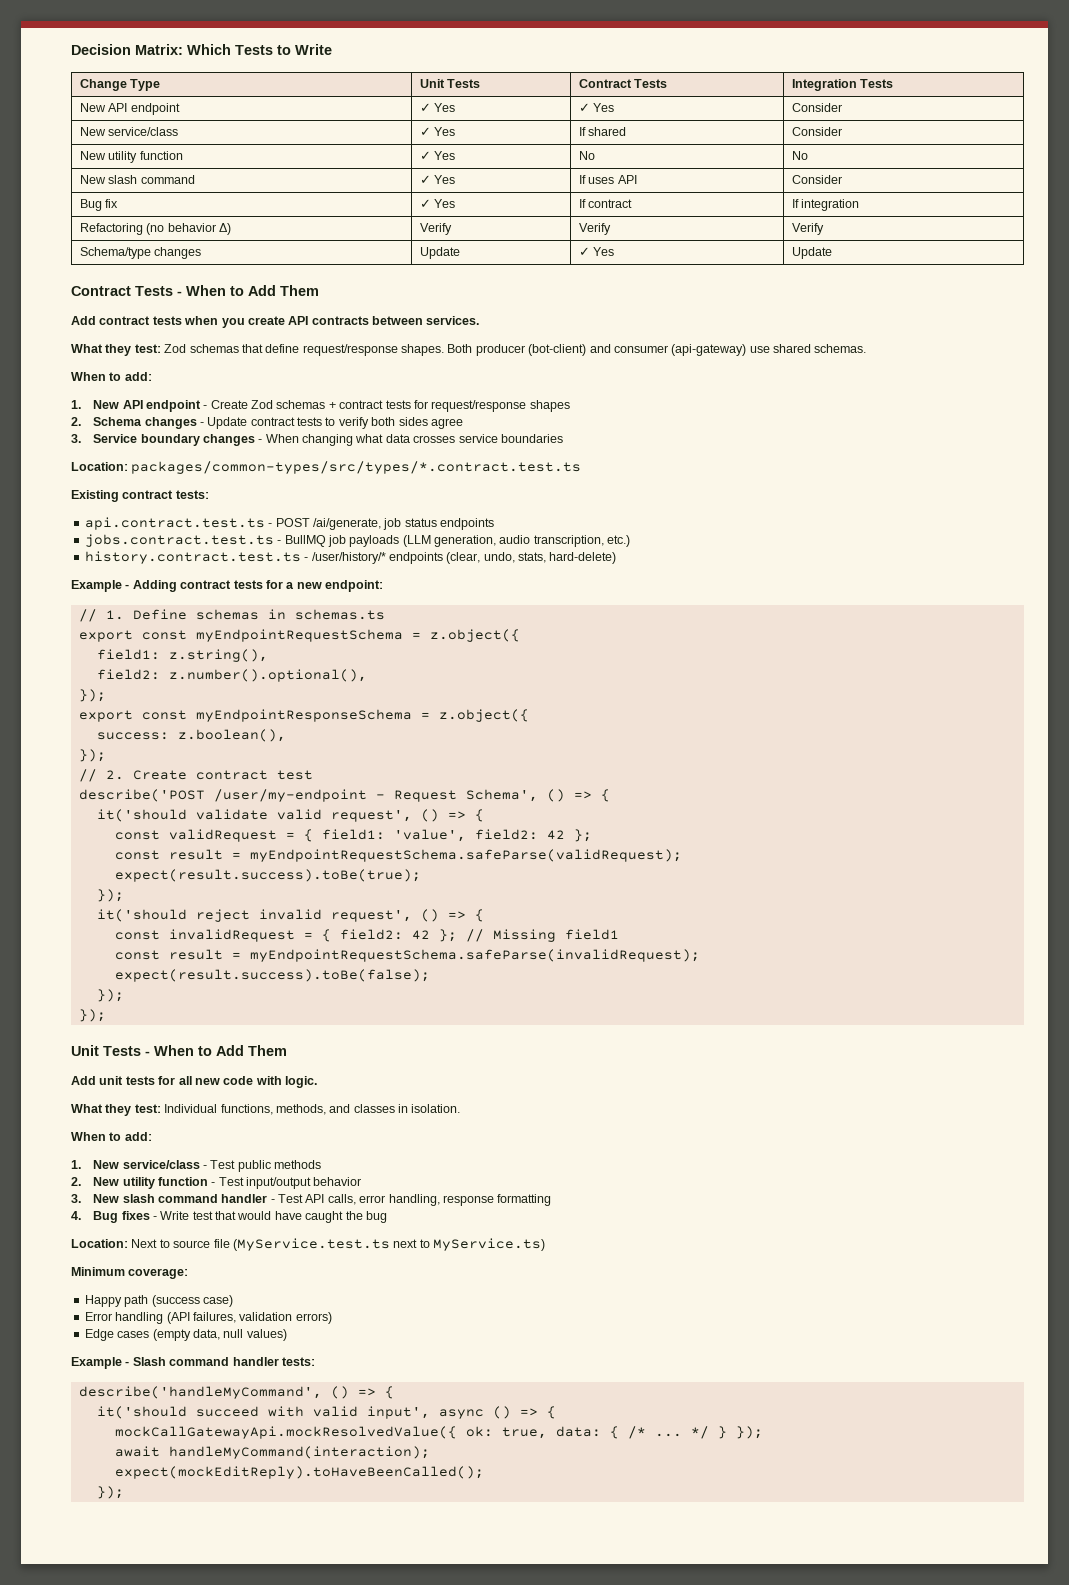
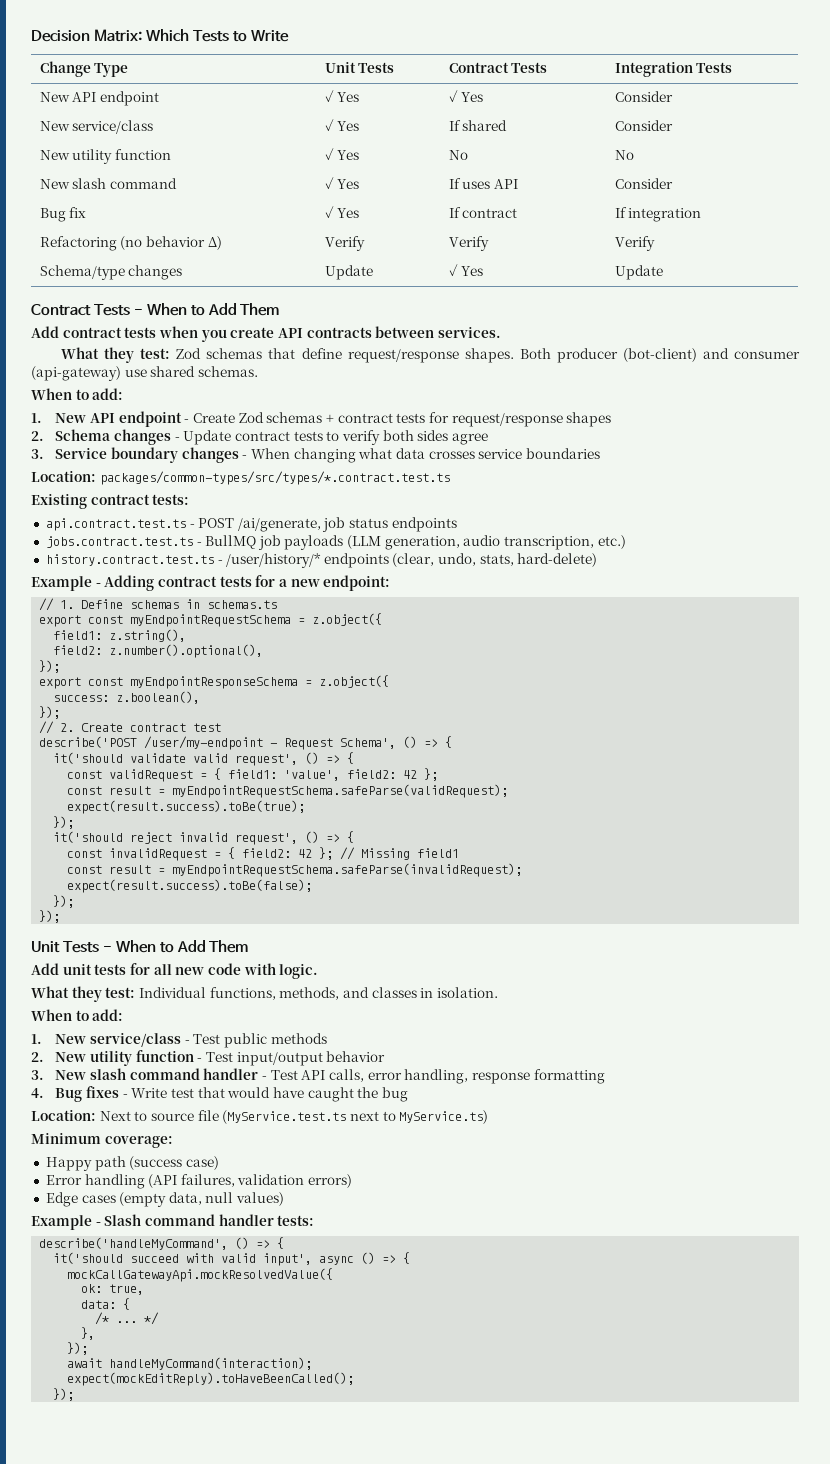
(457, 1432) none -> (334, 1275) //
(547, 1433) none -> (145, 1289) //
(619, 1432) none -> (131, 1304) //
[717,1426,727,1439] } -> [81,1327,96,1340] // }, //

